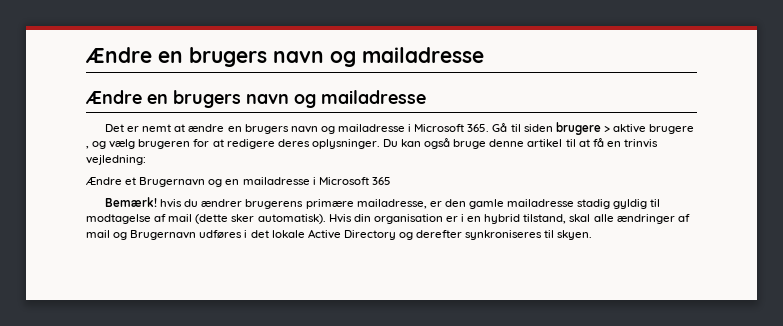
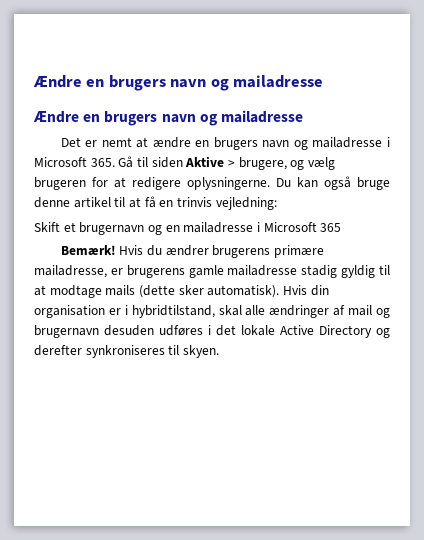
[555,122,695,135] [86,146,89,149] brugere > aktive brugere , -> [185,156,287,170] Aktive > brugere,
[277,139,380,149] deres oplysninger. -> [187,177,270,190] oplysningerne.
[86,177,206,187] Ændre et Brugernavn -> [34,222,145,235] Skift et brugernavn
[160,199,183,208] hvis -> [119,245,144,255] Hvis
[444,199,466,207] den -> [126,265,185,278] brugerens
[86,214,193,224] modtagelse af mail -> [34,285,136,298] at modtage mails
[467,214,567,224] en hybrid tilstand, -> [131,305,215,318] hybridtilstand,
[130,230,197,240] Brugernavn -> [34,325,154,338] brugernavn desuden

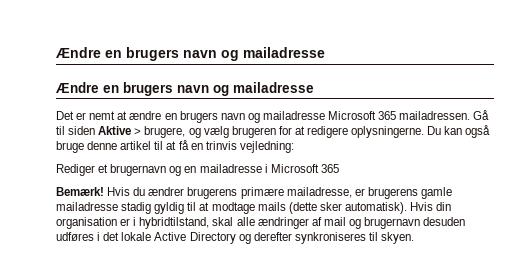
[387,137,390,147] [34,157,115,167] i Microsoft 365. -> [328,111,471,120] Microsoft 365 mailadressen.
[34,222,60,232] Skift -> [56,164,95,176] Rediger

